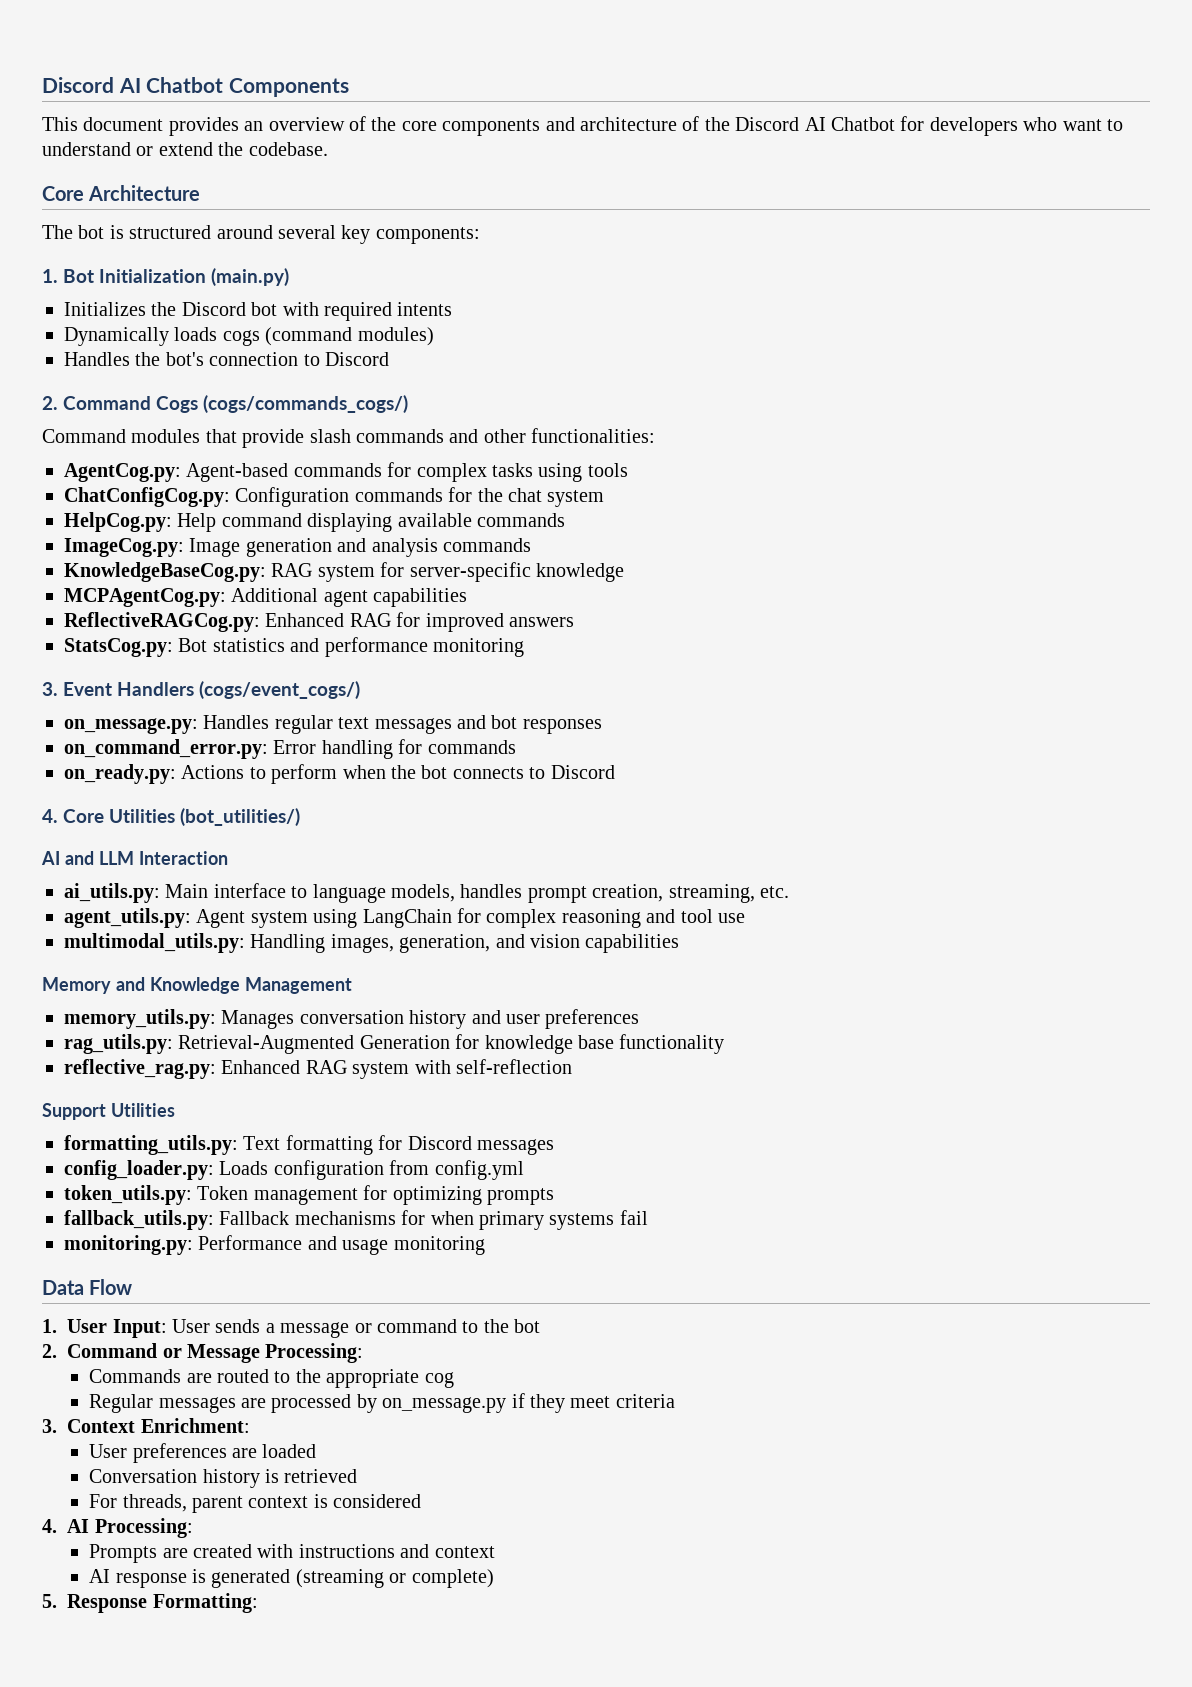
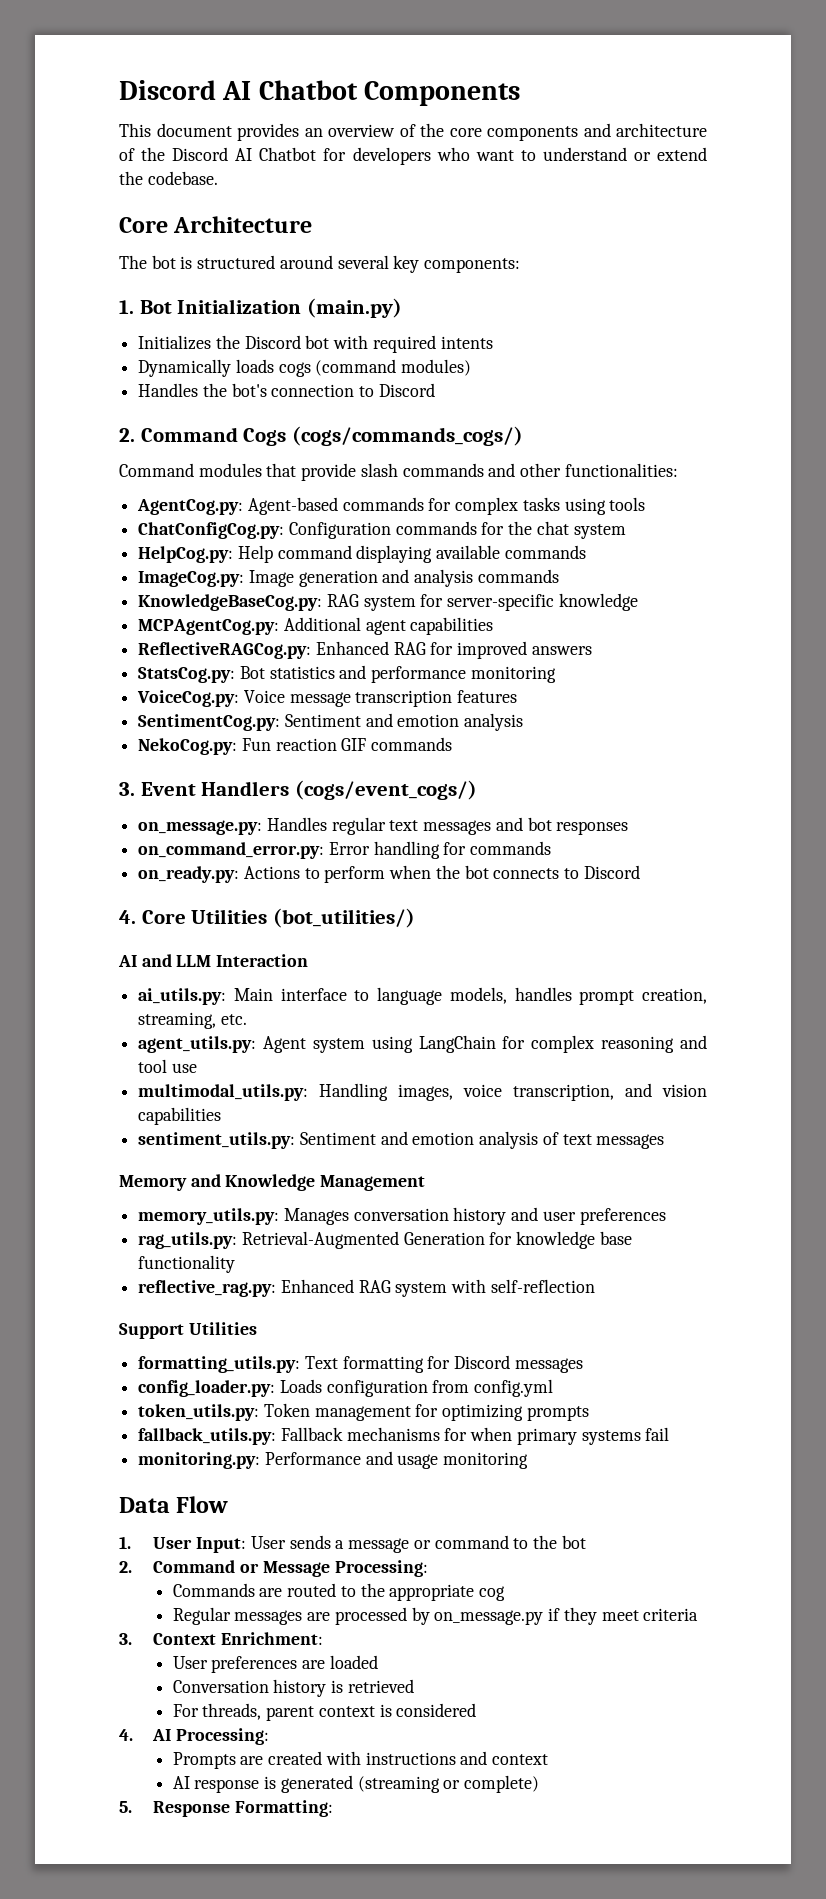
(524, 647) none -> [137,690,518,707] [138,713,524,731] [138,737,453,755] // VoiceCog.py: Voice message transcription features // SentimentCog.py: Sentiment and emotion analysis // NekoCog.py: Fun reaction GIF commands
[399,934,491,953] generation, -> [463,1084,615,1101] voice transcription,
(680, 943) none -> [138,1131,665,1149] // sentiment_utils.py: Sentiment and emotion analysis of text messages

